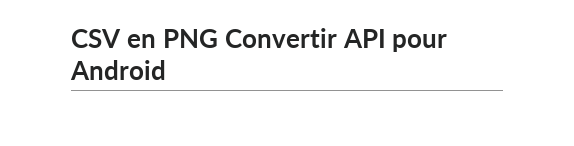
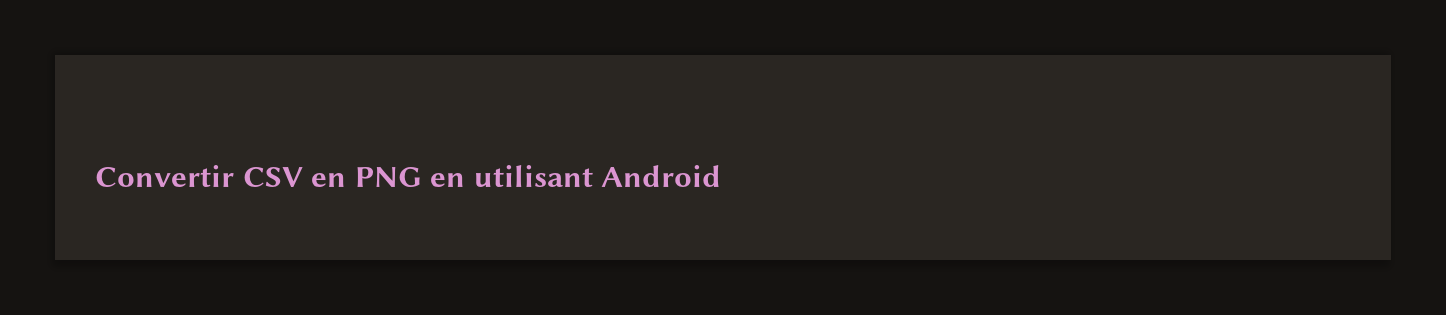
(71, 38) none -> [95,165,234,187] Convertir
[224,28,448,52] Convertir API pour -> [430,165,593,187] en utilisant

